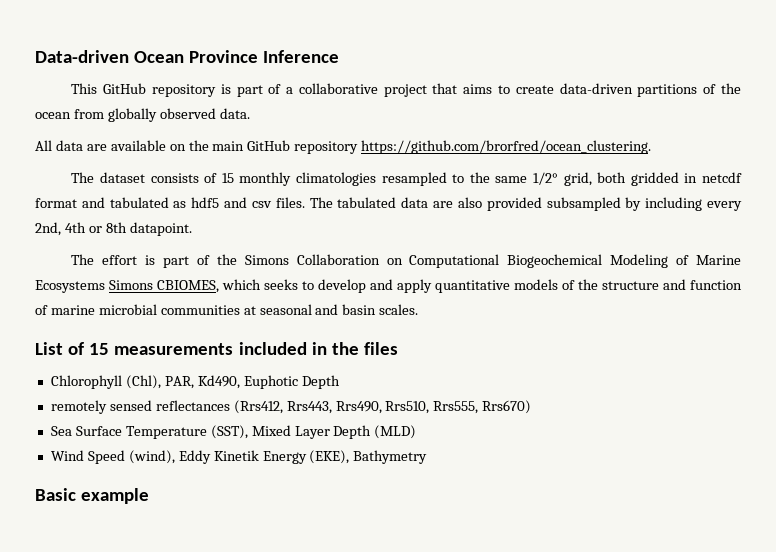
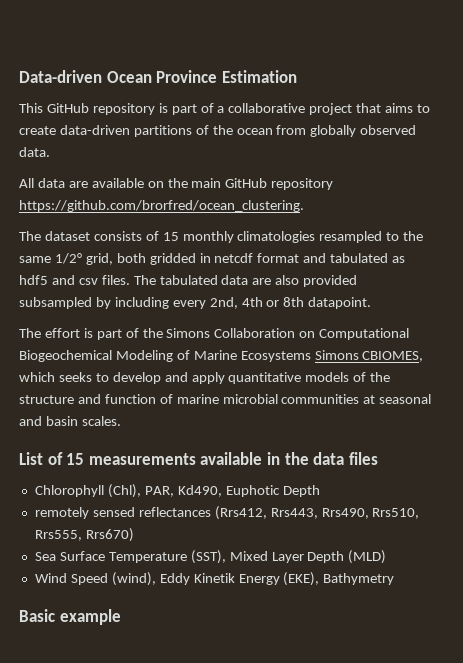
[263,50,340,63] Inference -> [221,70,297,83] Estimation
[238,342,307,355] included -> [200,452,263,465] available
(359, 348) none -> [313,452,345,465] data

